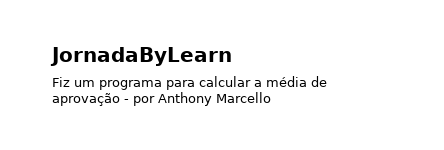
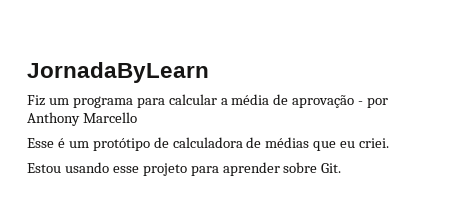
(271, 97) none -> [27,137,390,151] [27,162,342,176] // Esse é um protótipo de calculadora de médias que eu criei. // Estou usando esse projeto para aprender sobre Git.

